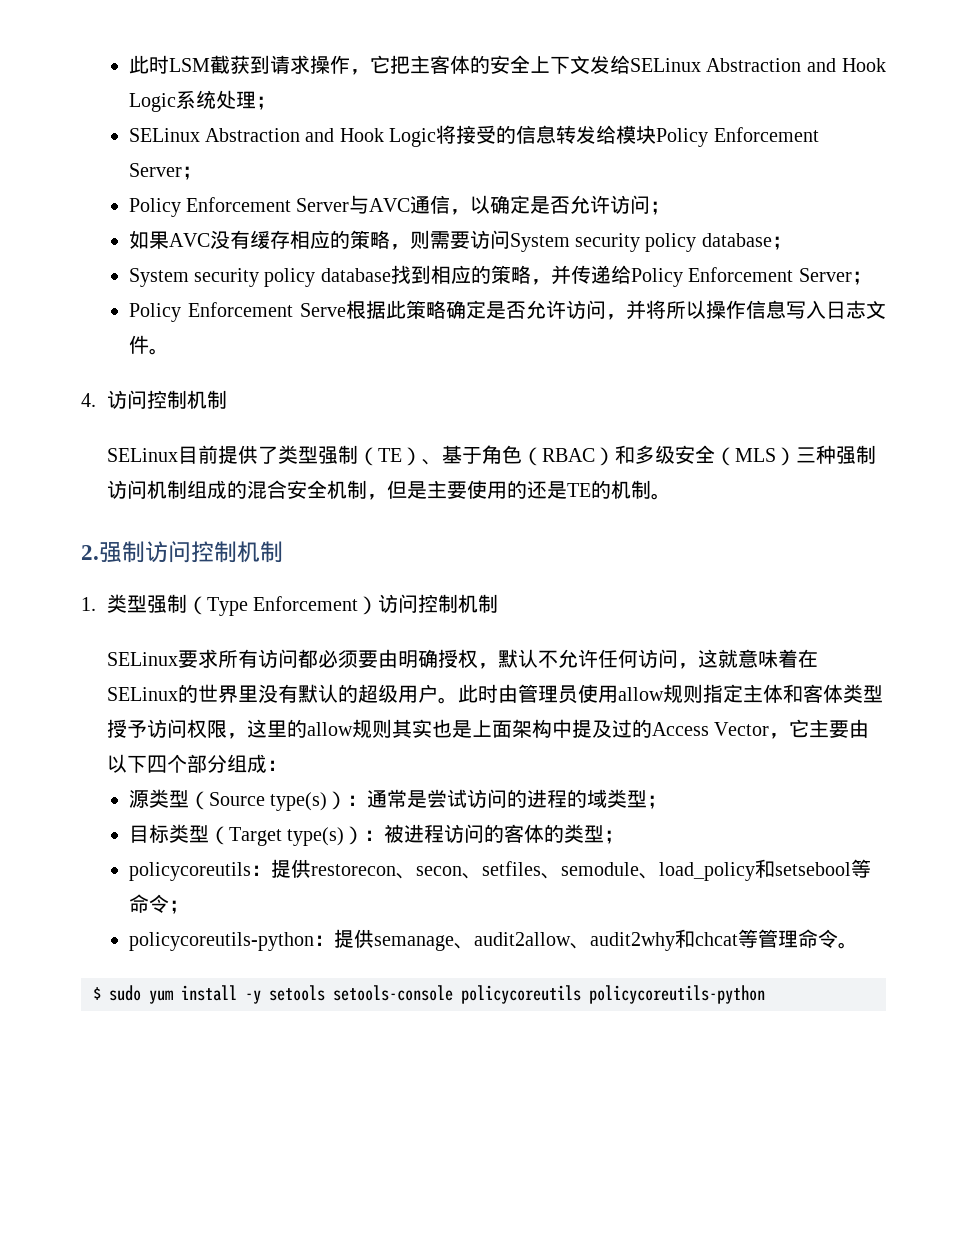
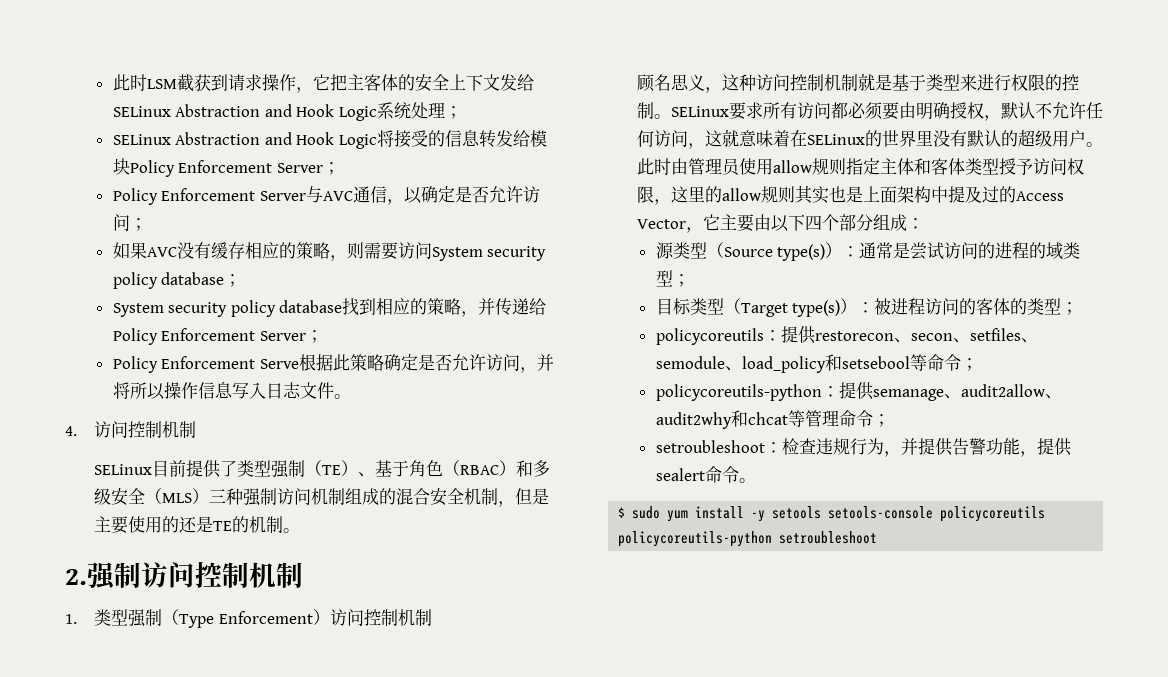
(498, 603) none -> [636,73,1079,93] [636,102,671,119] 顾名思义，这种访问控制机制就是基于类型来进行权限的控制。
(838, 938) none -> [872,414,890,427] [655,438,1072,457] [655,466,739,483] ； // setroubleshoot：检查违规行为，并提供告警功能，提供sealert命令
(765, 994) none -> [779,531,878,544] setroubleshoot

